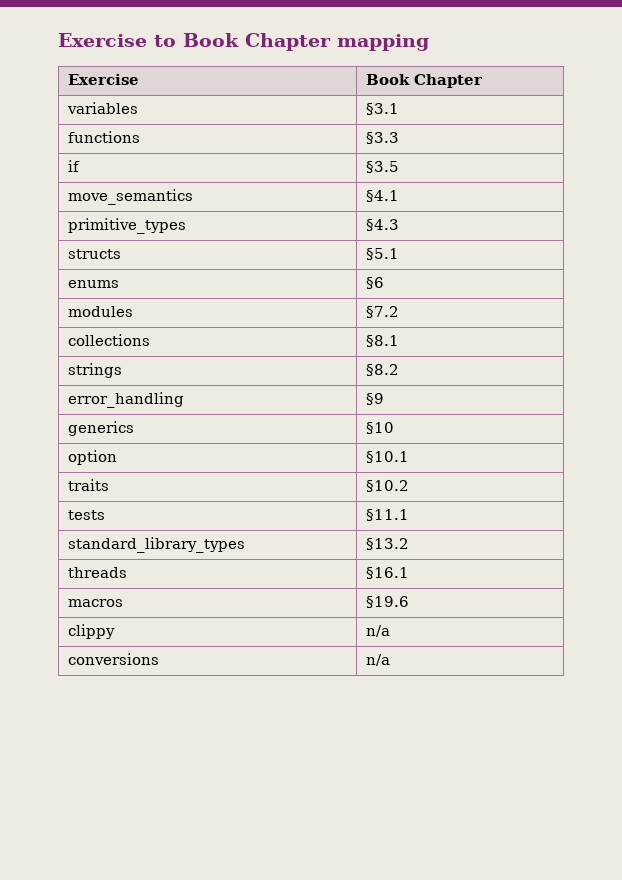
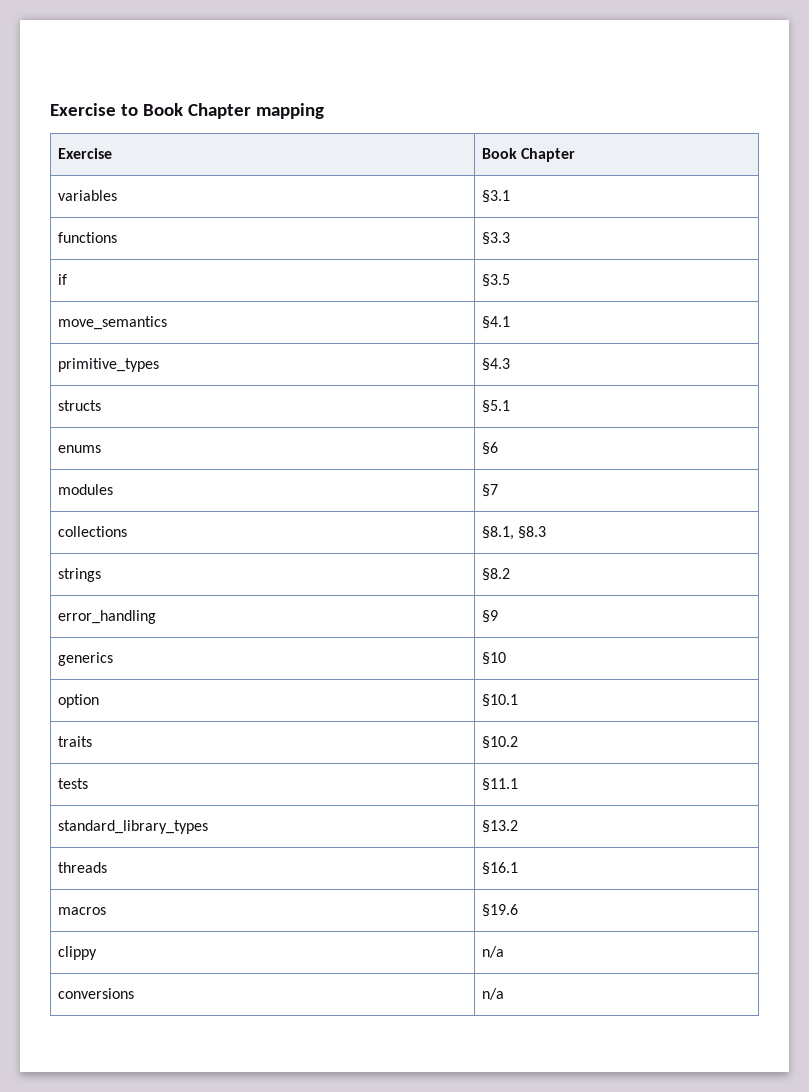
[365,306,399,318] §7.2 -> [481,484,498,497] §7
[365,335,399,347] §8.1 -> [481,526,547,540] §8.1, §8.3

